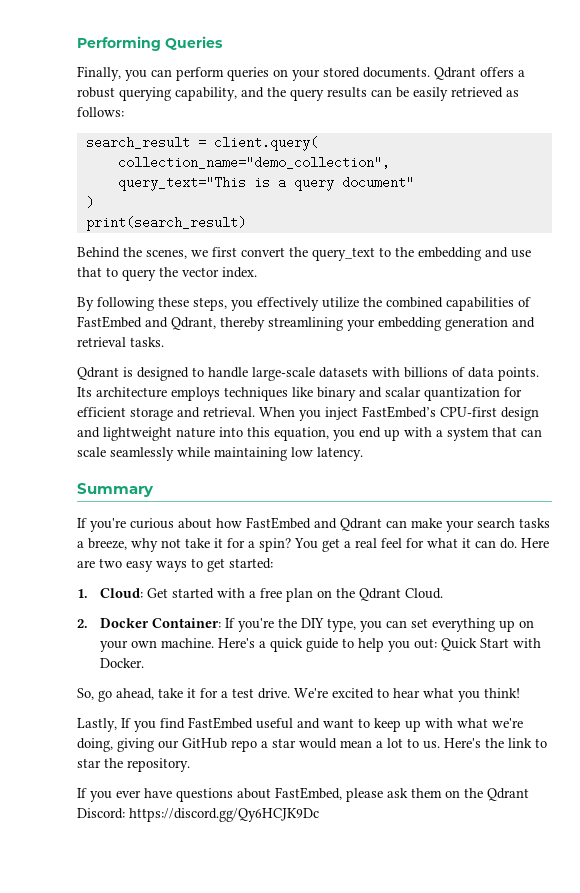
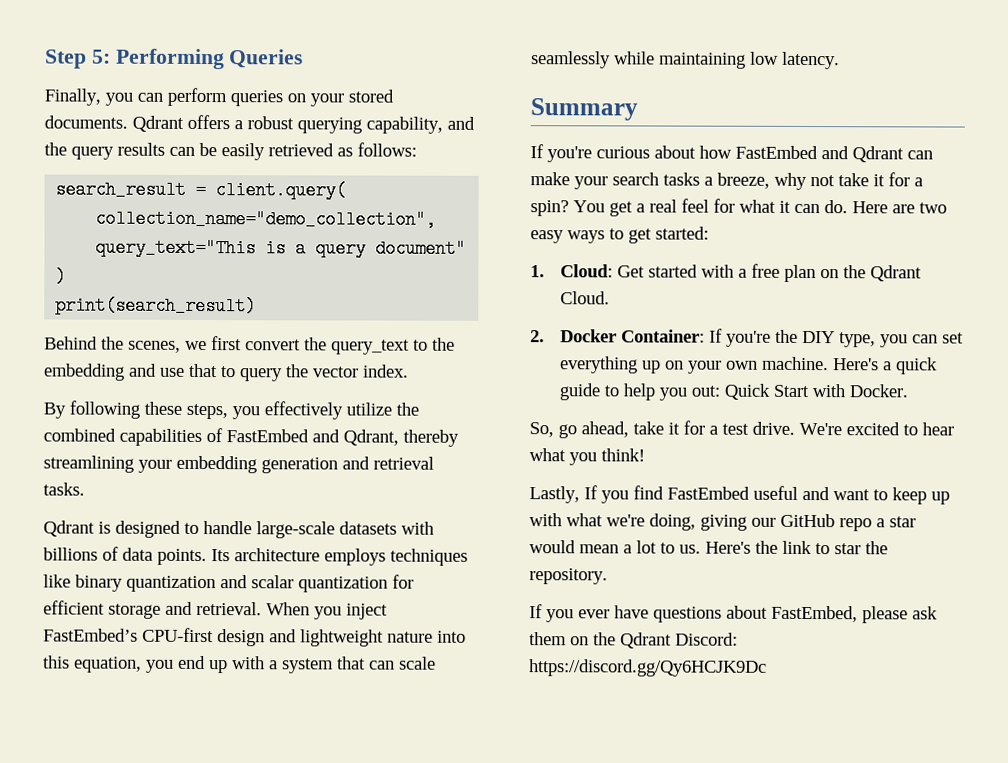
(77, 43) none -> [45,49,111,69] Step 5:
(356, 394) none -> [126,575,216,593] quantization

